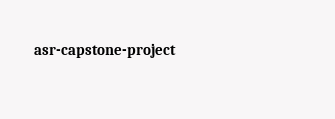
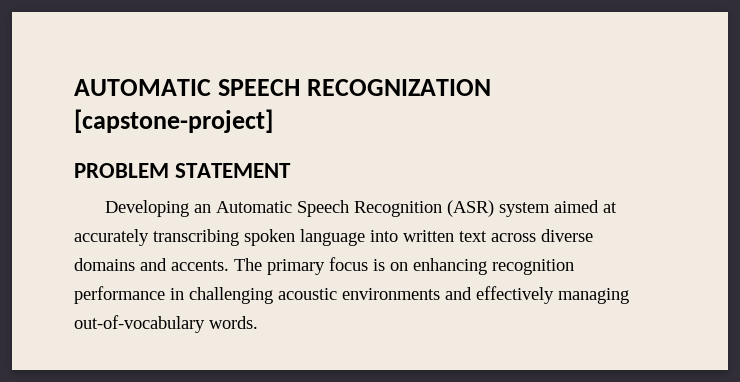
[34,43,176,58] asr-capstone-project -> [74,79,492,96] [74,109,273,133] [74,163,292,178] [105,200,618,217] [74,229,593,246] [74,257,574,275] [74,286,629,304] [74,315,258,333] AUTOMATIC SPEECH RECOGNIZATION [capstone-project] // PROBLEM STATEMENT // Developing an Automatic Speech Recognition (ASR) system aimed at accurately transcribing spoken language into written text across diverse domains and accents. The primary focus is on enhancing recognition performance in challenging acoustic environments and effectively managing out-of-vocabulary words.

